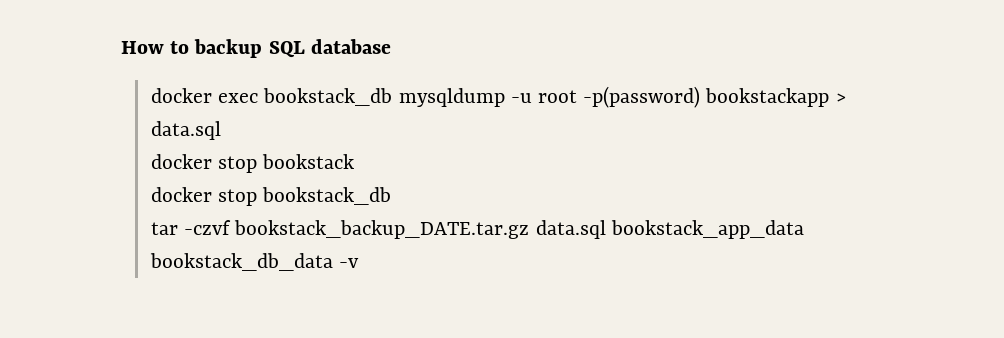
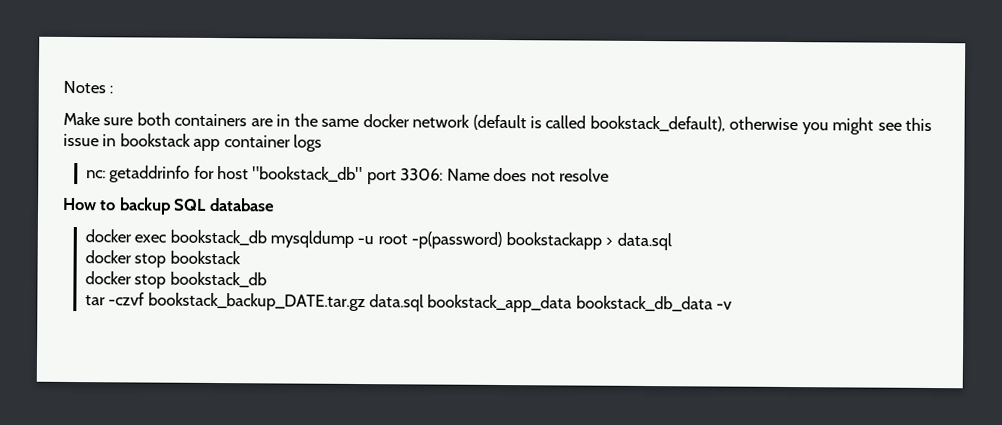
(121, 47) none -> [63,80,114,94] [63,111,933,135] [63,133,323,152] [85,165,610,185] Notes : // Make sure both containers are in the same docker network (default is called bookstack_default), otherwise you might see this issue in bookstack app container logs // nc: getaddrinfo for host "bookstack_db" port 3306: Name does not resolve //

